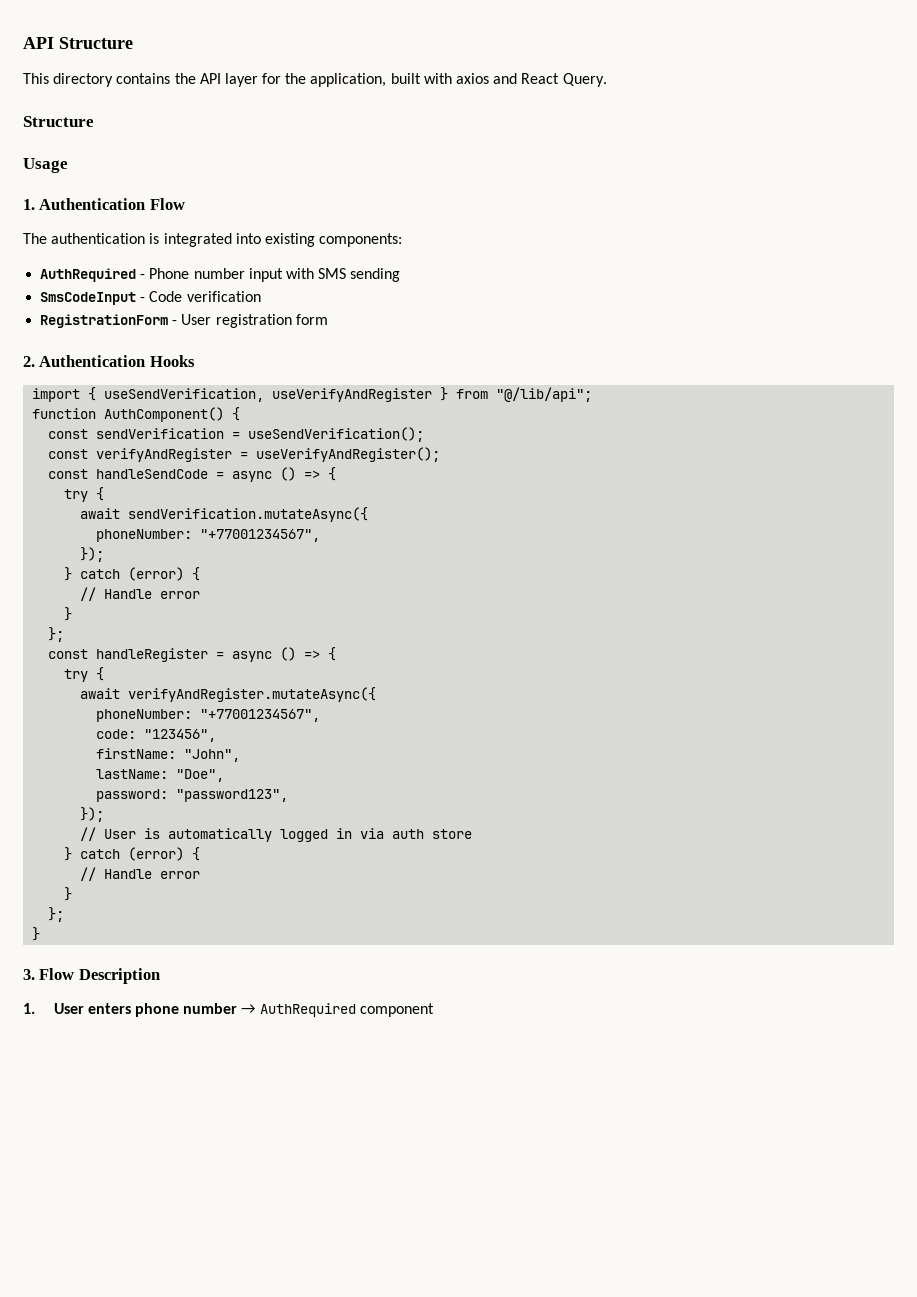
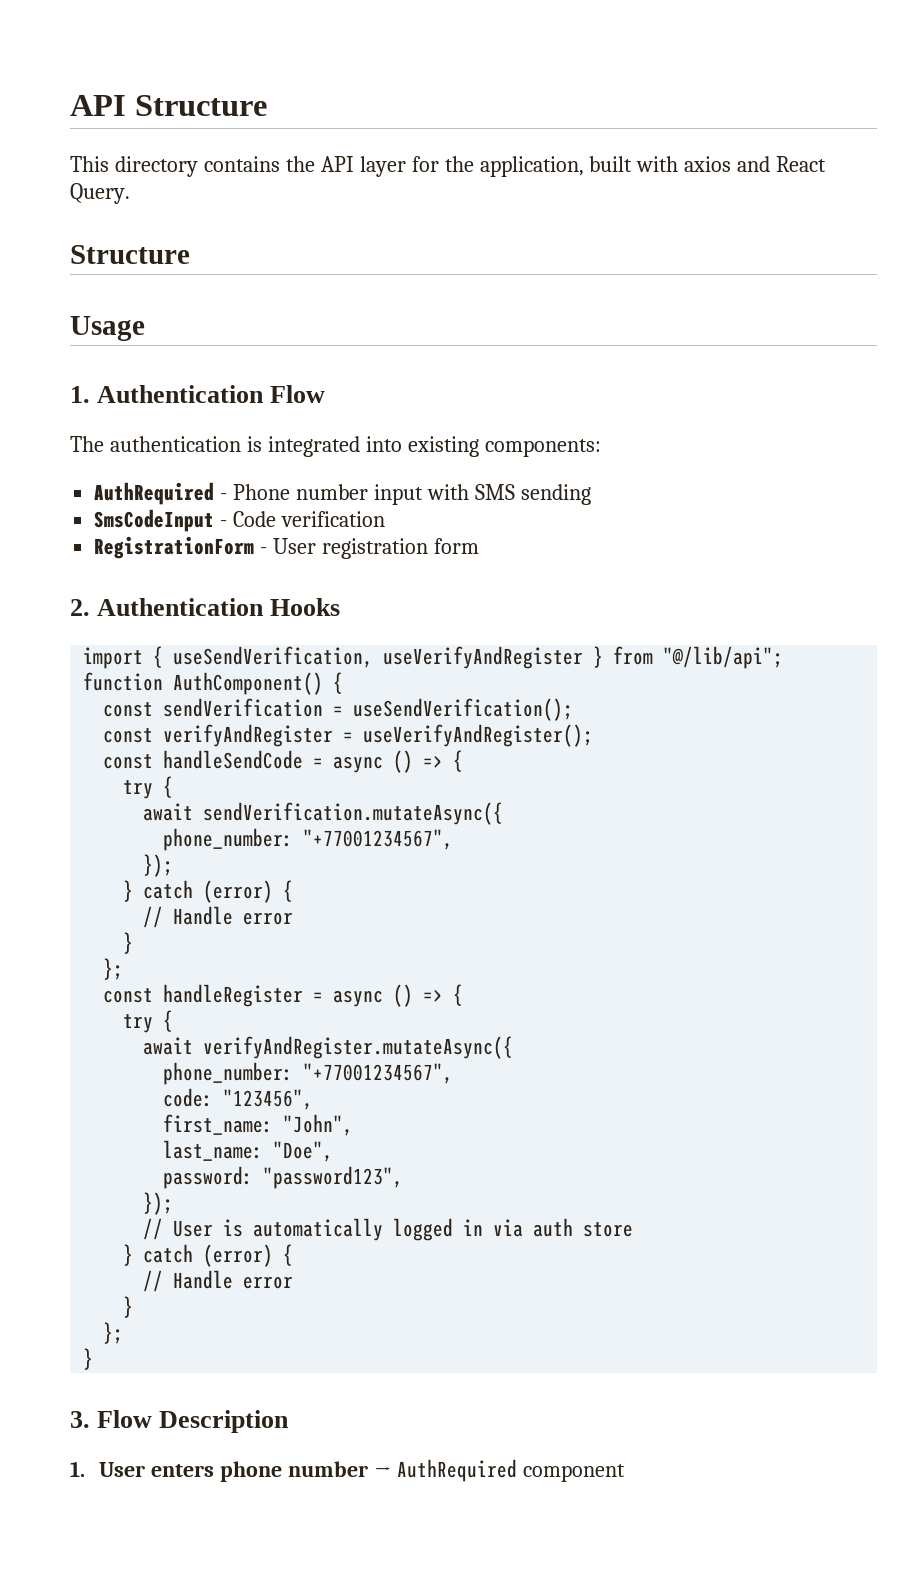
[96,529,193,542] phoneNumber: -> [163,828,294,851] phone_number:
[96,709,193,722] phoneNumber: -> [163,1062,294,1085] phone_number:
[96,748,177,759] firstName: -> [163,1114,274,1135] first_name:
[96,769,169,779] lastName: -> [163,1140,264,1161] last_name:

